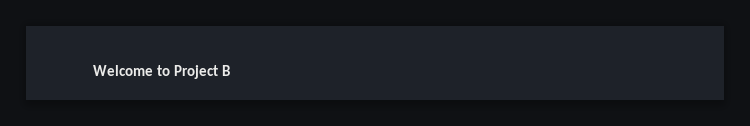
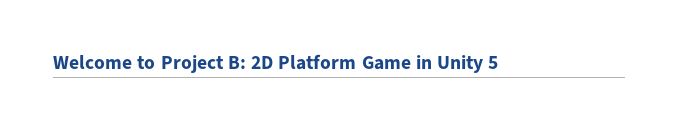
[221,65,230,76] B -> [227,54,499,73] B: 2D Platform Game in Unity 5

